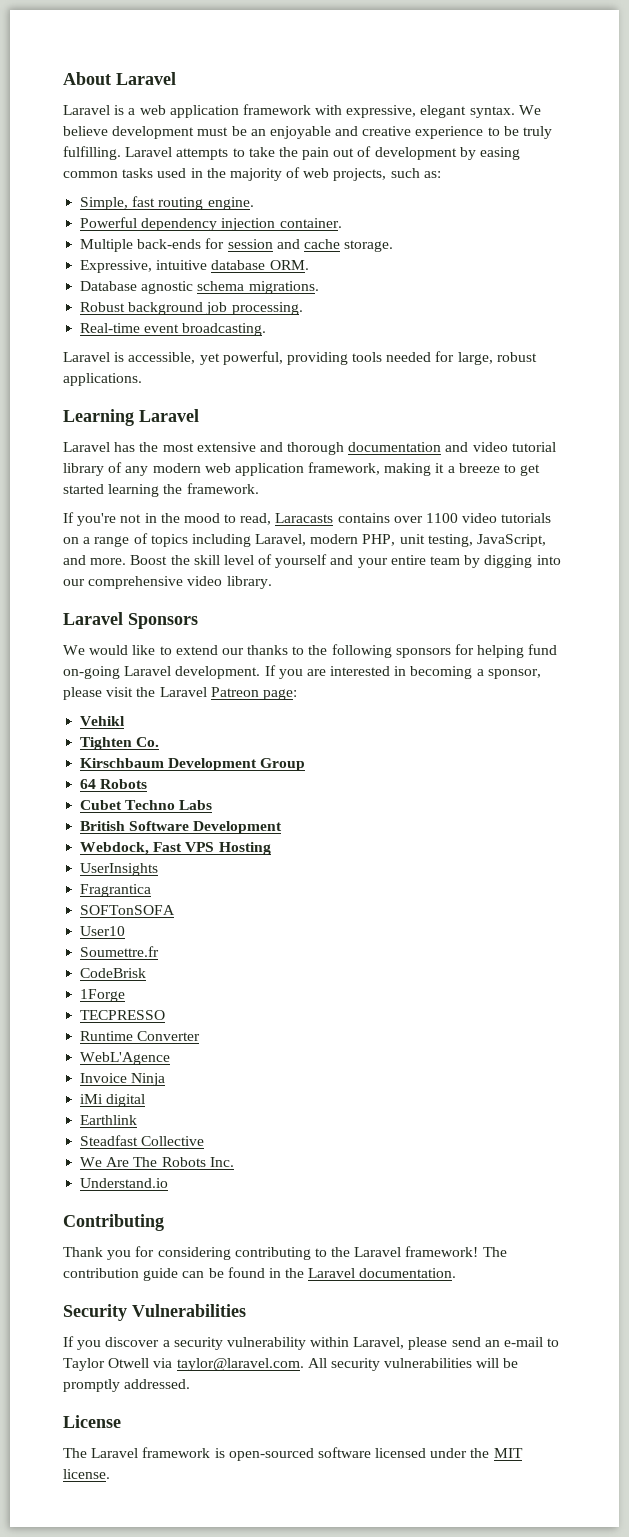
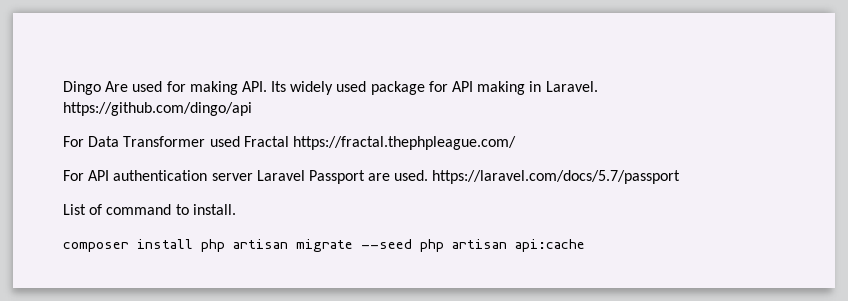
[63,72,176,85] [63,104,541,118] [63,126,553,139] [63,146,521,160] [63,167,441,181] [80,196,254,210] [80,217,342,231] [80,238,394,252] [80,260,309,273] [80,281,319,294] [80,302,303,315] [80,323,267,336] [63,351,537,365] [63,373,142,386] [63,409,199,426] [63,442,556,455] [63,462,541,476] [63,483,259,497] [63,512,552,526] [63,533,547,547] [63,554,561,568] [63,576,272,589] [63,612,198,629] [63,644,558,658] [63,665,541,679] [63,687,297,700] [80,716,126,726] [80,737,160,750] [80,758,306,771] [80,779,148,789] [80,800,213,810] [80,821,283,834] [80,842,271,855] [80,863,159,876] [80,884,152,897] [80,905,176,915] [80,926,126,936] [80,946,160,957] [80,968,147,978] [80,989,126,1002] [80,1010,166,1020] [80,1031,201,1041] [80,1052,171,1065] [80,1073,166,1086] [80,1094,146,1107] [80,1115,138,1125] [80,1135,205,1146] [80,1157,234,1167] [80,1178,169,1188] [63,1214,164,1231] [63,1246,507,1260] [63,1267,457,1281] [63,1304,246,1321] [63,1336,560,1350] [63,1358,519,1371] [63,1379,191,1392] [63,1415,121,1428] [63,1447,523,1461] [63,1469,110,1479] About Laravel // Laravel is a web application framework with expressive, elegant syntax. We believe development must be an enjoyable and creative experience to be truly fulfilling. Laravel attempts to take the pain out of development by easing common tasks used in the majority of web projects, such as: // Simple, fast routing engine. // Powerful dependency injection container. // Multiple back-ends for session and cache storage. // Expressive, intuitive database ORM. // Database agnostic schema migrations. // Robust background job processing. // Real-time event broadcasting. // Laravel is accessible, yet powerful, providing tools needed for large, robust applications. // Learning Laravel // Laravel has the most extensive and thorough documentation and video tutorial library of any modern web application framework, making it a breeze to get started learning the framework. // If you're not in the mood to read, Laracasts contains over 1100 video tutorials on a range of topics including Laravel, modern PHP, unit testing, JavaScript, and more. Boost the skill level of yourself and your entire team by digging into our comprehensive video library. // Laravel Sponsors // We would like to extend our thanks to the following sponsors for helping fund on-going Laravel development. If you are interested in becoming a sponsor, please visit the Laravel Patreon page: // Vehikl // Tighten Co. // Kirschbaum Development Group // 64 Robots // Cubet Techno Labs // British Software Development // Webdock, Fast VPS Hosting // UserInsights // Fragrantica // SOFTonSOFA // User10 // Soumettre.fr // CodeBrisk // 1Forge // TECPRESSO // Runtime Converter // WebL'Agence // Invoice Ninja // iMi digital // Earthlink // Steadfast Collective // We Are The Robots Inc. // Understand.io // Contributing // Thank you for considering contributing to the Laravel framework! The contribution guide can be found in the Laravel documentation. // Security Vulnerabilities // If you discover a security vulnerability within Laravel, please send an e-mail to Taylor Otwell via taylor@laravel.com. All security vulnerabilities will be promptly addressed. // License // The Laravel framework is open-sourced software licensed under the MIT license. -> [63,81,598,95] [63,102,252,116] [63,136,516,150] [63,170,681,184] [63,204,236,215] [63,239,585,252] Dingo Are used for making API. Its widely used package for API making in Laravel. https://github.com/dingo/api // For Data Transformer used Fractal https://fractal.thephpleague.com/ // For API authentication server Laravel Passport are used. https://laravel.com/docs/5.7/passport // List of command to install. // composer install php artisan migrate --seed php artisan api:cache

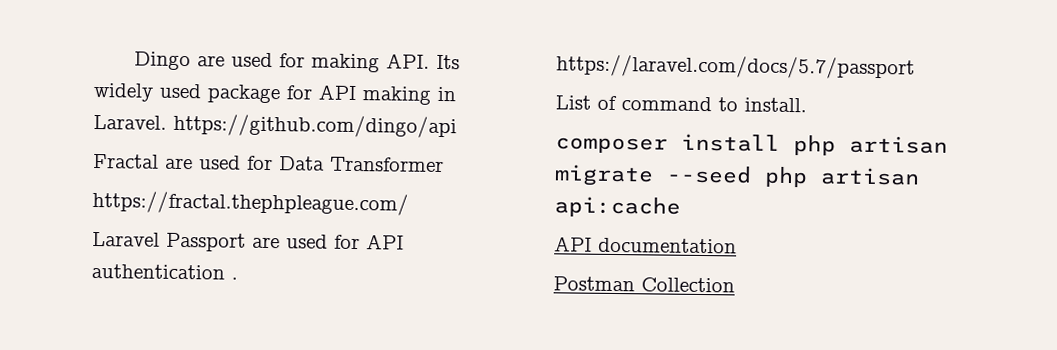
[105,81,129,92] Are -> [197,55,226,67] are
[63,136,84,147] For -> [93,153,273,171] Fractal are used for
[209,136,289,147] used Fractal -> (444, 164) //
[63,170,429,184] For API authentication server Laravel Passport are used. -> [92,231,404,252] [91,263,238,280] Laravel Passport are used for API authentication .
(585, 245) none -> [554,236,737,254] [553,276,735,293] // API documentation // Postman Collection

